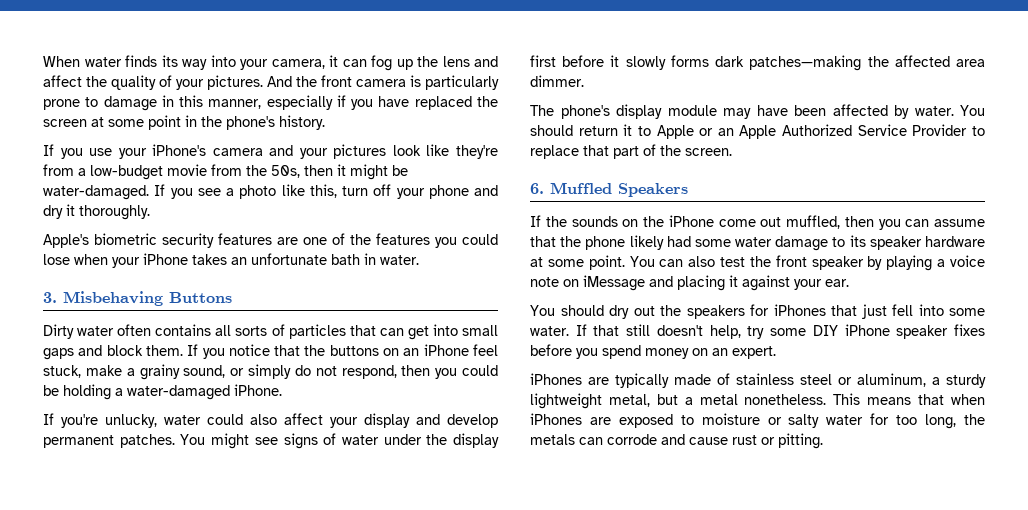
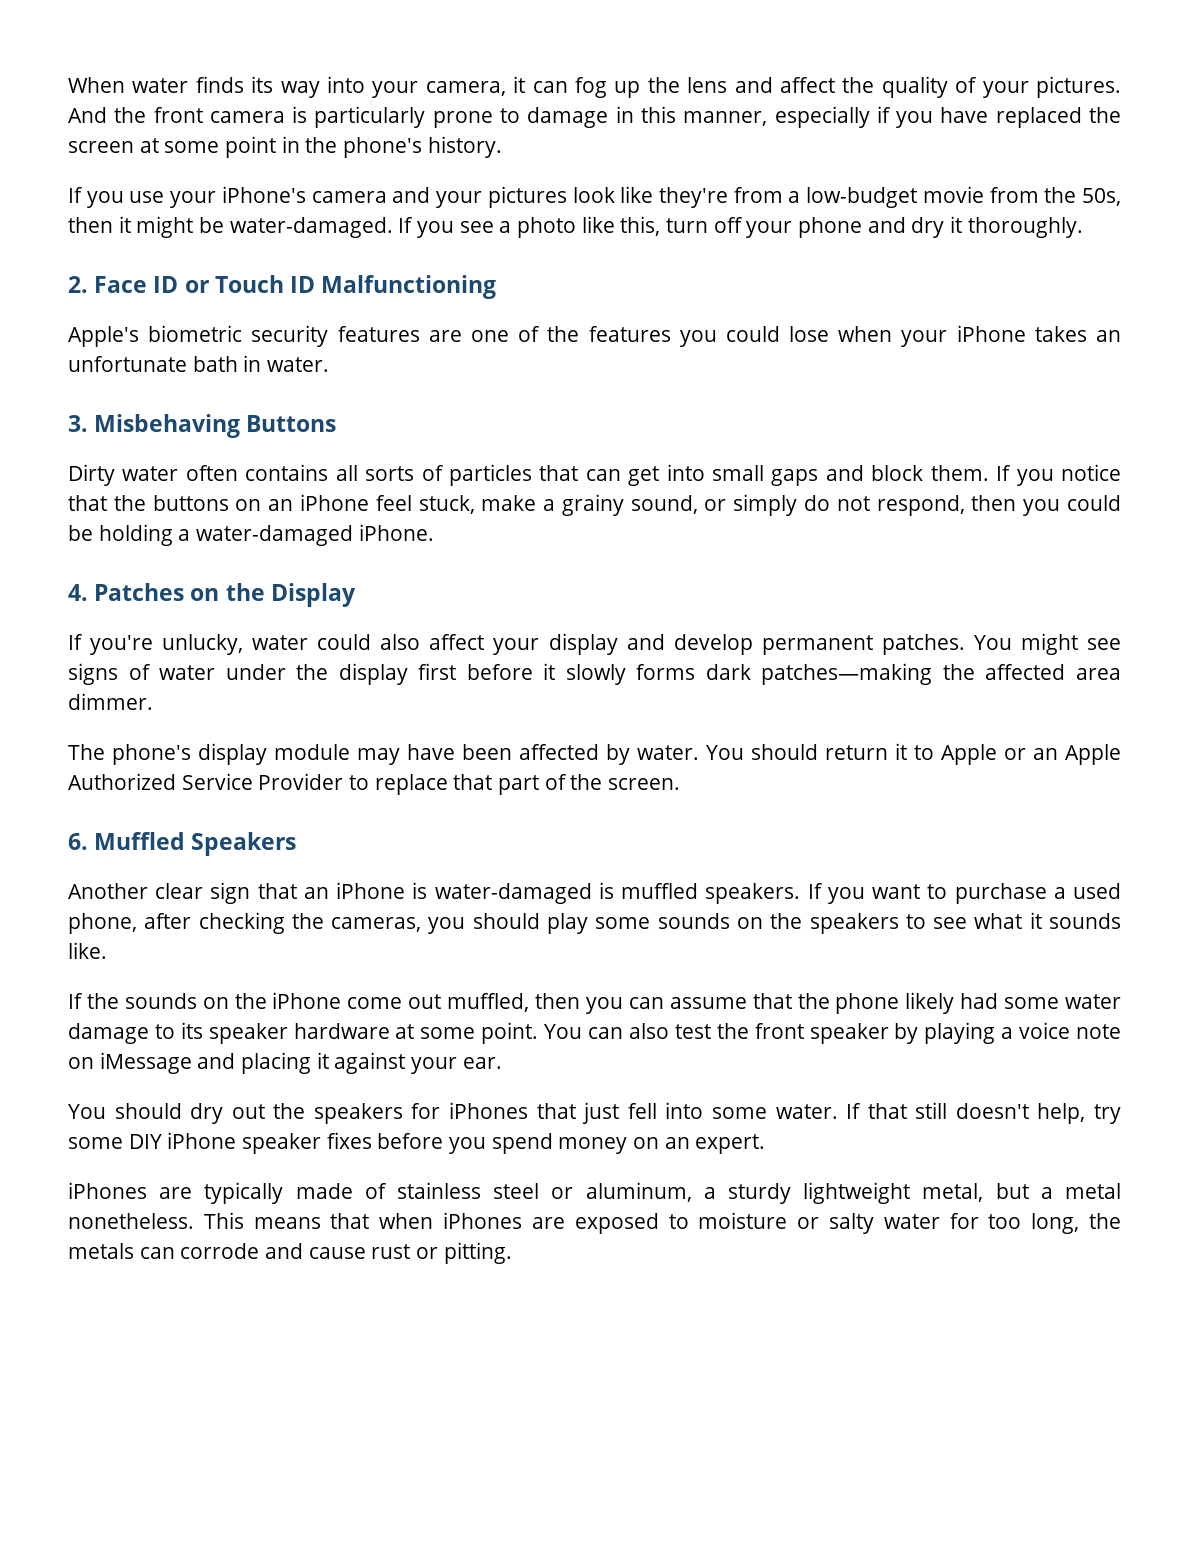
(150, 212) none -> [68,275,497,299] // 2. Face ID or Touch ID Malfunctioning
(282, 390) none -> [68,583,356,607] // 4. Patches on the Display
(688, 190) none -> [68,882,1121,904] [68,912,1121,934] [68,942,107,959] // Another clear sign that an iPhone is water-damaged is muffled speakers. If you want to purchase a used phone, after checking the cameras, you should play some sounds on the speakers to see what it sounds like.

